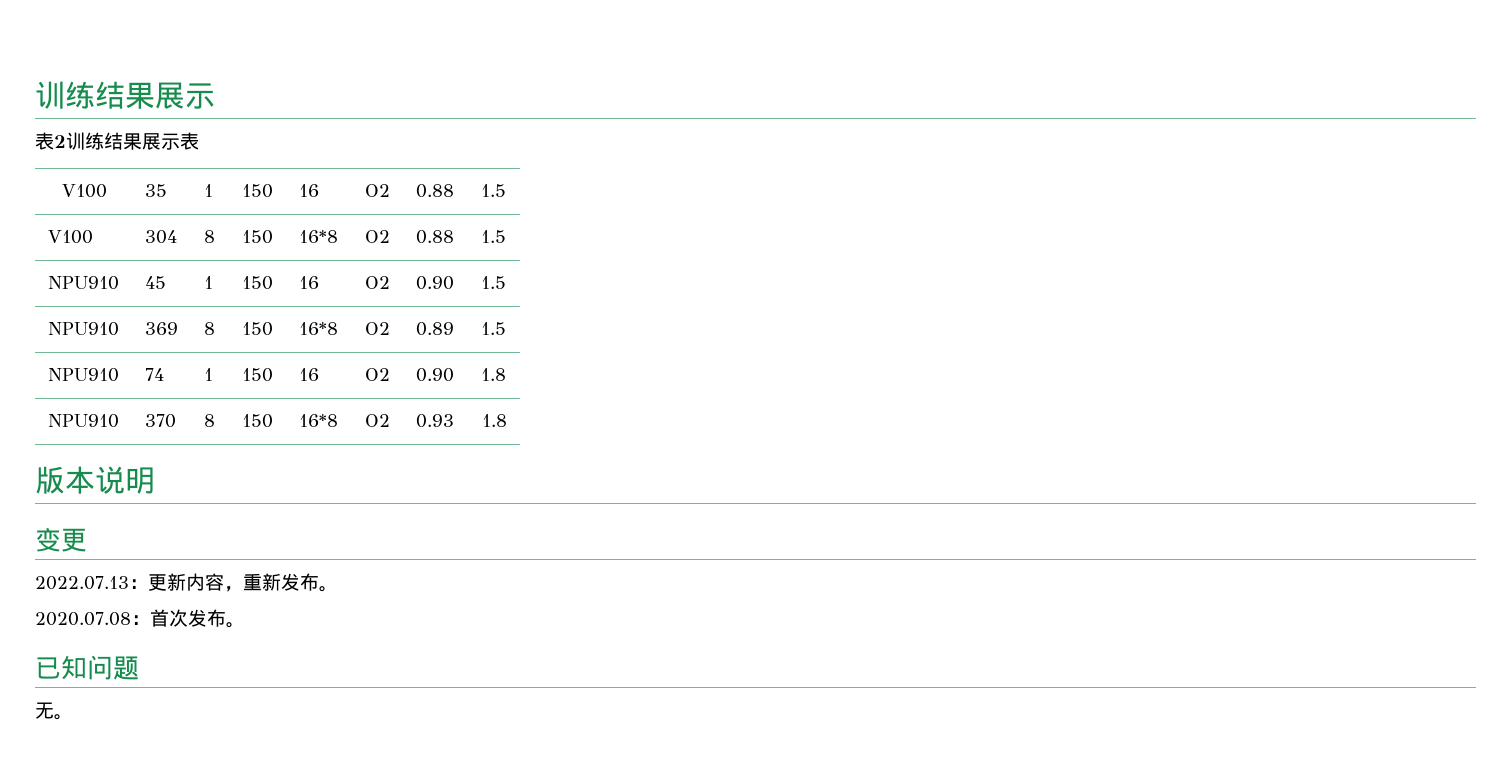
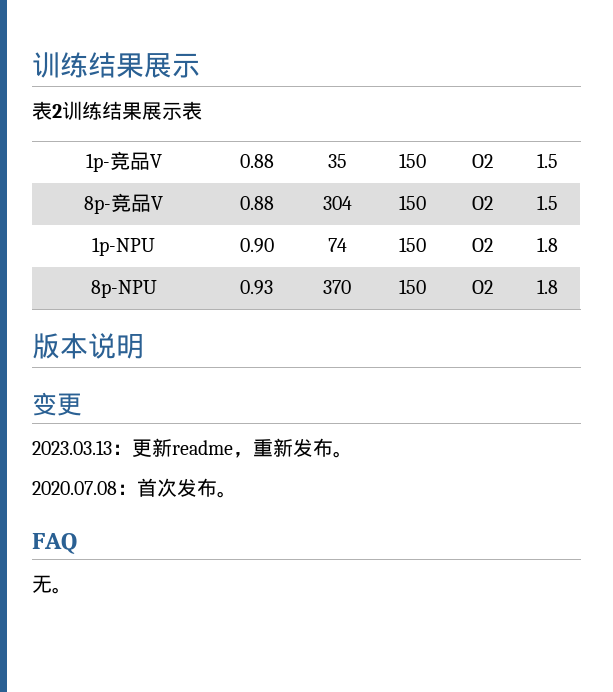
[61,184,107,198] [144,184,167,197] [203,184,213,197] [241,184,273,198] [298,184,319,197] [364,184,390,197] [415,184,454,198] [480,184,506,197] [47,230,93,244] [144,230,177,244] [203,230,215,243] [241,230,273,244] [298,230,338,243] [364,230,390,243] [415,230,454,244] [480,230,506,243] [47,276,119,290] [144,276,166,289] [203,276,213,289] [241,276,273,290] [298,276,319,289] [364,276,390,289] [415,276,454,290] [480,276,506,289] [47,322,119,336] [144,322,178,335] [203,322,215,335] [241,322,273,336] [298,322,338,335] [364,322,390,335] [415,322,454,336] [480,322,506,335] [47,368,119,382] [144,368,164,381] [203,368,213,381] [241,368,273,382] [298,368,319,381] [364,368,390,381] [415,368,454,382] [480,368,506,381] [47,414,119,428] [144,414,176,428] [203,414,215,427] [241,414,273,428] [298,414,338,427] [364,414,390,427] [415,414,454,428] V100 | 35 | 1 | 150 | 16 | O2 | 0.88 | 1.5 // V100 | 304 | 8 | 150 | 16*8 | O2 | 0.88 | 1.5 // NPU910 | 45 | 1 | 150 | 16 | O2 | 0.90 | 1.5 // NPU910 | 369 | 8 | 150 | 16*8 | O2 | 0.89 | 1.5 // NPU910 | 74 | 1 | 150 | 16 | O2 | 0.90 | 1.8 // NPU910 | 370 | 8 | 150 | 16*8 | O2 | 0.93 -> [85,151,162,172] [239,154,274,168] [327,154,347,168] [399,153,426,168] [471,154,493,168] [537,153,558,168] [84,193,163,214] [239,196,274,210] [322,196,352,210] [399,195,426,210] [471,196,493,210] [537,195,558,210] [92,237,155,256] [239,238,274,253] [327,238,347,252] [399,237,426,252] [471,238,493,252] [537,237,558,252] [90,280,157,298] [240,280,273,295] [323,280,351,294] [399,279,426,294] [471,280,493,294] 1p-竞品V | 0.88 | 35 | 150 | O2 | 1.5 // 8p-竞品V | 0.88 | 304 | 150 | O2 | 1.5 // 1p-NPU | 0.90 | 74 | 150 | O2 | 1.8 // 8p-NPU | 0.93 | 370 | 150 | O2
[35,573,224,591] 2022.07.13：更新内容 -> [32,438,233,457] 2023.03.13：更新readme
[35,655,139,680] 已知问题 -> [32,533,77,554] FAQ

